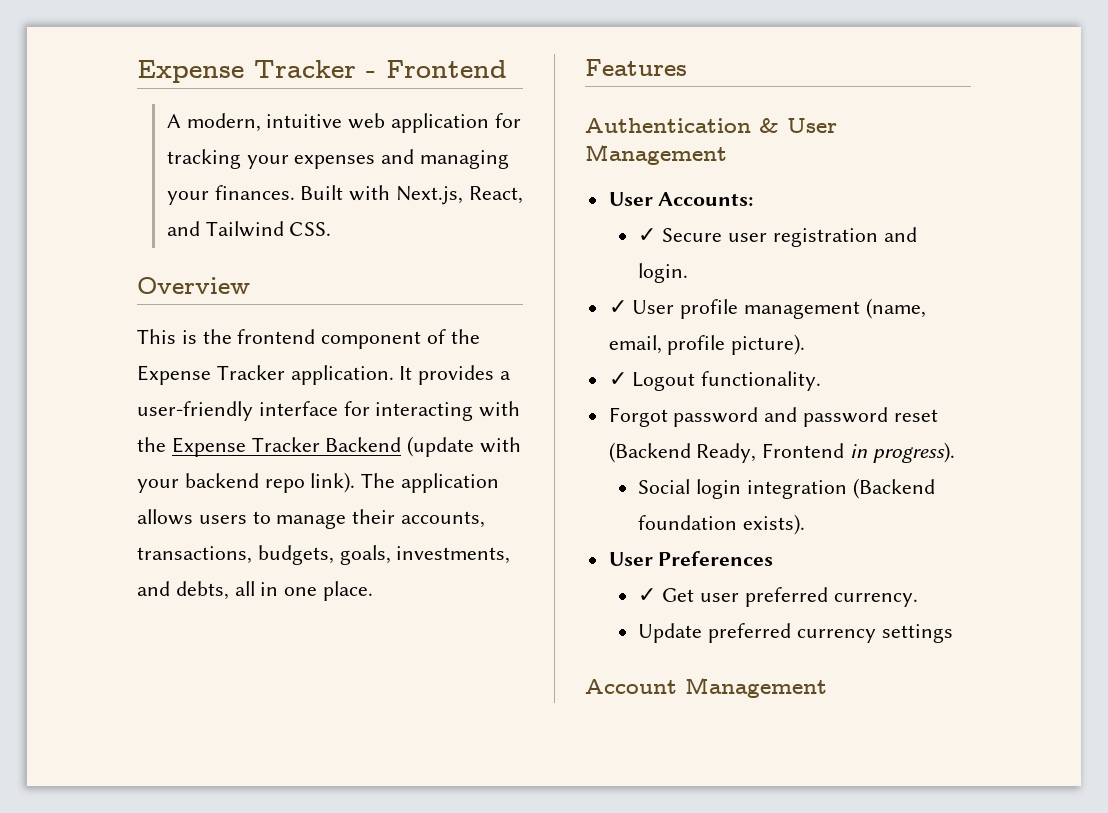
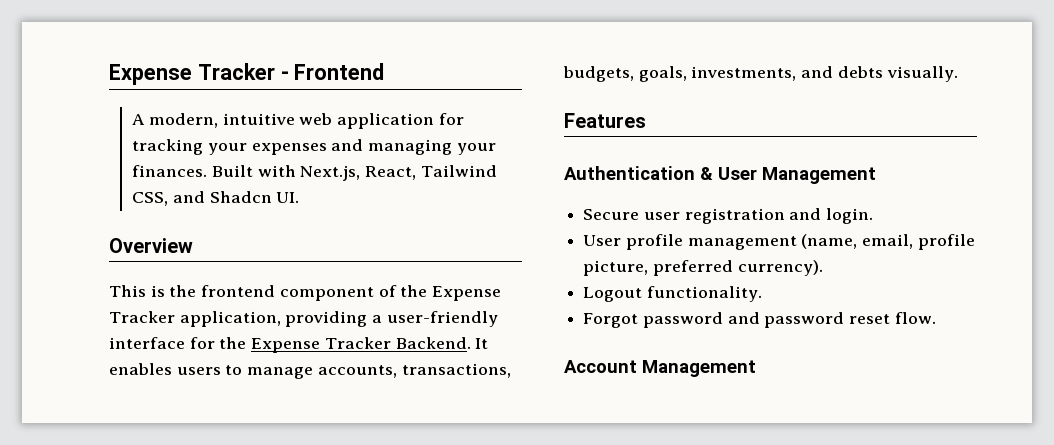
[166,221,332,237] and Tailwind CSS. -> [420,165,497,177] [132,191,300,206] Tailwind CSS, and Shadcn UI.
[290,365,495,385] application. It provides -> [179,311,368,327] application, providing
[375,401,521,421] [137,436,522,457] [137,472,500,493] [137,509,193,525] interacting with the Expense Tracker Backend (update with your backend repo link). The application allows -> [219,337,489,353] [109,363,172,375] the Expense Tracker Backend. It enables
[352,509,396,524] their -> (314, 373) none
[175,581,374,601] debts, all in one place. -> [837,66,958,82] debts visually.
[608,192,754,206] [638,228,657,242] User Accounts: // ✓ -> (876, 175) none
[608,300,627,314] ✓ -> (874, 216) none
[731,334,806,355] [608,372,627,386] picture). // ✓ -> [583,260,823,276] picture, preferred currency). //
[608,442,955,463] [638,478,935,499] [638,514,806,535] [608,551,774,566] [638,587,918,607] [638,623,953,643] (Backend Ready, Frontend in progress). // Social login integration (Backend foundation exists). // User Preferences // ✓ Get user preferred currency. // Update preferred currency settings -> [894,312,936,324] flow.

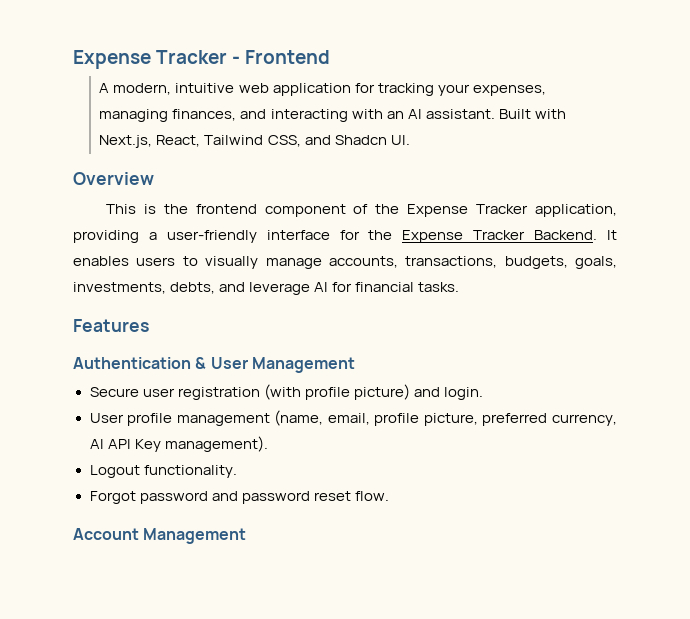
[251,139,496,155] [132,165,208,177] expenses and managing your finances. -> [472,85,546,96] [99,109,495,122] expenses, managing finances, and interacting with an AI assistant.
(243, 370) none -> [205,256,259,269] visually
[801,66,958,82] and debts visually. -> [170,282,460,295] debts, and leverage AI for financial tasks.
(785, 216) none -> [263,384,410,400] (with profile picture)
[737,260,823,276] currency). -> [552,414,617,426] [89,436,268,452] currency, AI API Key management).

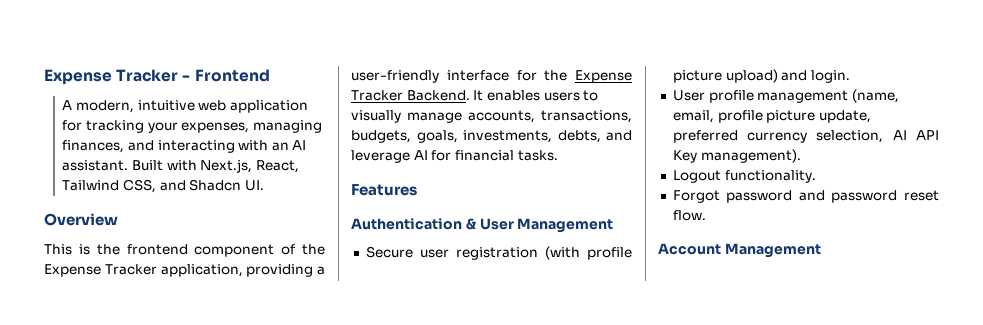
[353,384,410,400] picture) -> [672,69,778,83] picture upload)
[423,413,617,426] picture, preferred currency, -> [766,110,871,123] [672,130,884,143] picture update, preferred currency selection,

